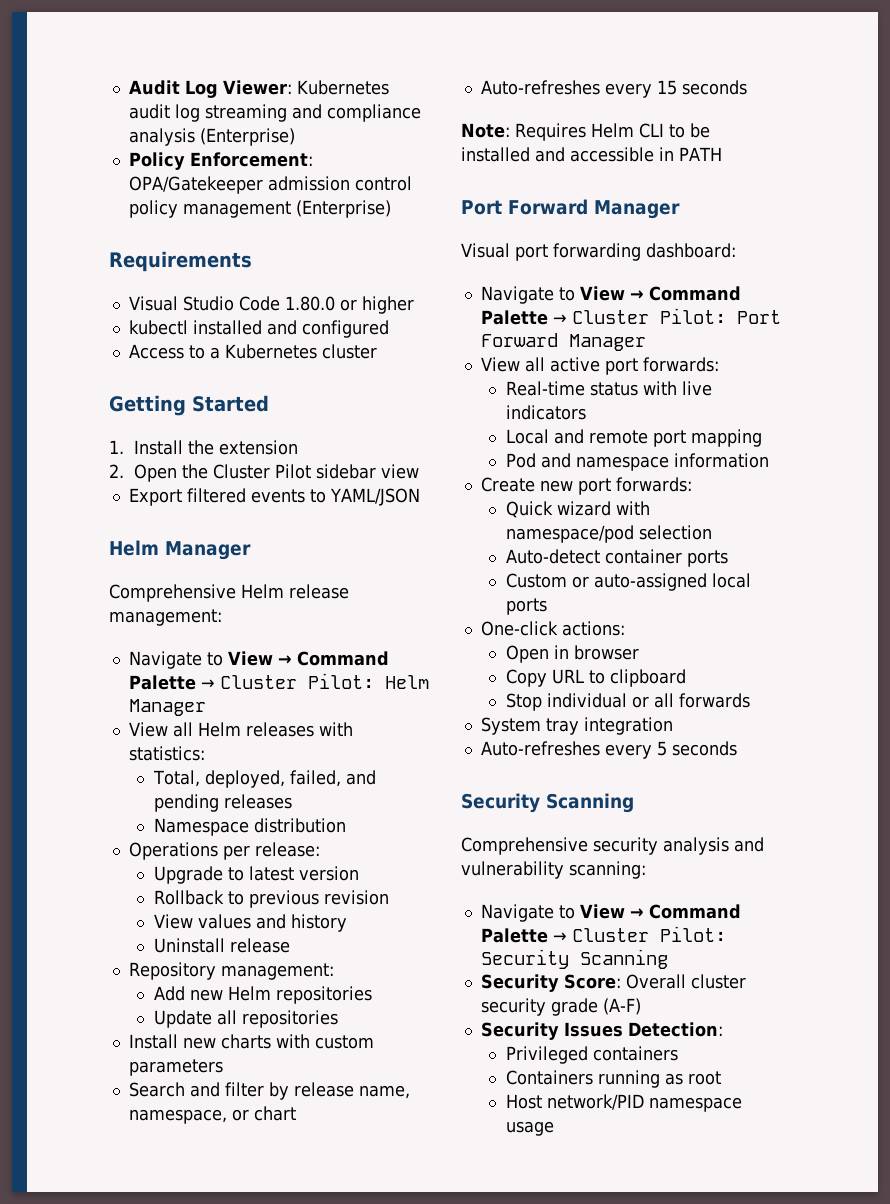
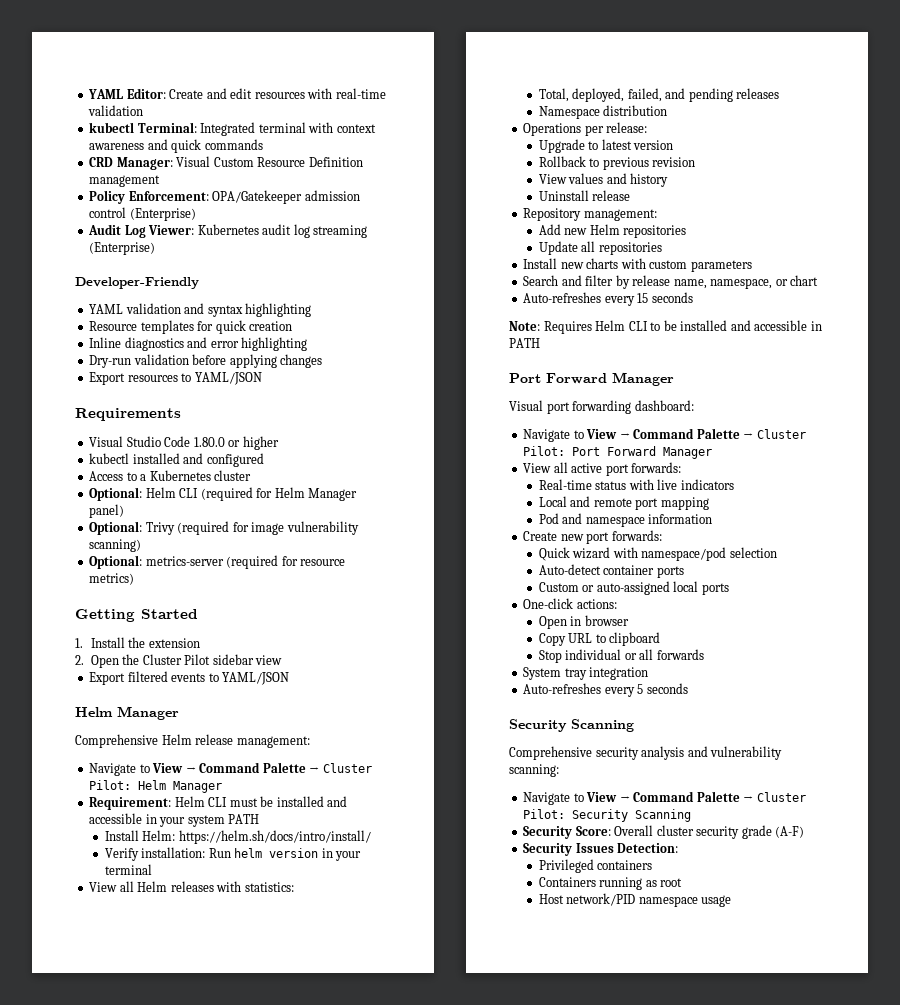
(128, 87) none -> [88,88,386,99] [88,105,144,116] [89,122,376,136] [89,139,263,153] [89,156,363,170] [89,175,161,187] [89,190,360,204] [89,207,196,221] YAML Editor: Create and edit resources with real-time validation // kubectl Terminal: Integrated terminal with context awareness and quick commands // CRD Manager: Visual Custom Resource Definition management // Policy Enforcement: OPA/Gatekeeper admission control (Enterprise) //
[291,104,421,122] [128,128,295,146] [128,152,313,170] [128,176,412,194] [128,200,391,218] and compliance analysis (Enterprise) // Policy Enforcement: OPA/Gatekeeper admission control policy management (Enterprise) -> [89,242,156,255] [75,277,199,289] [89,303,312,317] [89,320,293,334] [89,337,308,351] [89,354,323,368] [89,372,262,385] (Enterprise) // Developer-Friendly // YAML validation and syntax highlighting // Resource templates for quick creation // Inline diagnostics and error highlighting // Dry-run validation before applying changes // Export resources to YAML/JSON
(377, 351) none -> [89,487,358,501] [89,504,125,518] [89,521,359,535] [89,539,142,552] [89,555,346,569] [89,573,135,585] // Optional: Helm CLI (required for Helm Manager panel) // Optional: Trivy (required for image vulnerability scanning) // Optional: metrics-server (required for resource metrics)
(206, 707) none -> [89,796,348,810] [89,813,260,827] [104,830,371,844] [104,847,362,861] [104,864,152,875] // Requirement: Helm CLI must be installed and accessible in your system PATH // Install Helm: https://helm.sh/docs/intro/install/ // Verify installation: Run helm version in your terminal

